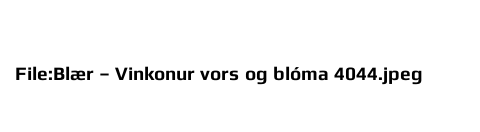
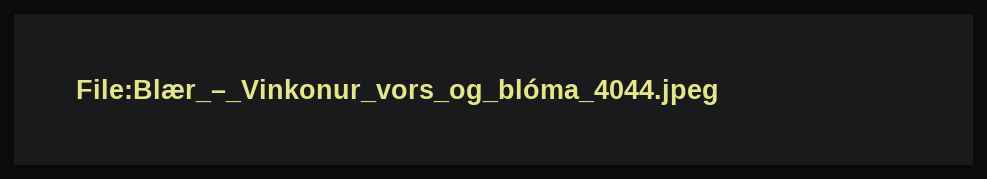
[15,66,423,85] File:Blær – Vinkonur vors og blóma 4044.jpeg -> [76,78,719,105] File:Blær_–_Vinkonur_vors_og_blóma_4044.jpeg

